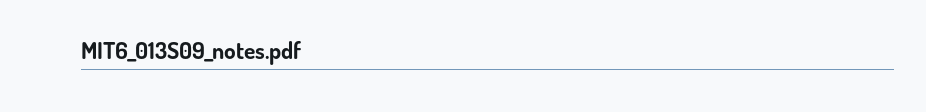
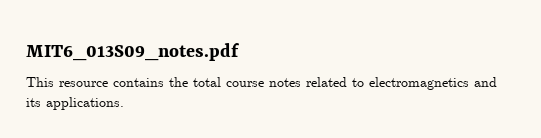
(301, 53) none -> [26,77,497,90] [26,97,124,110] // This resource contains the total course notes related to electromagnetics and its applications.

